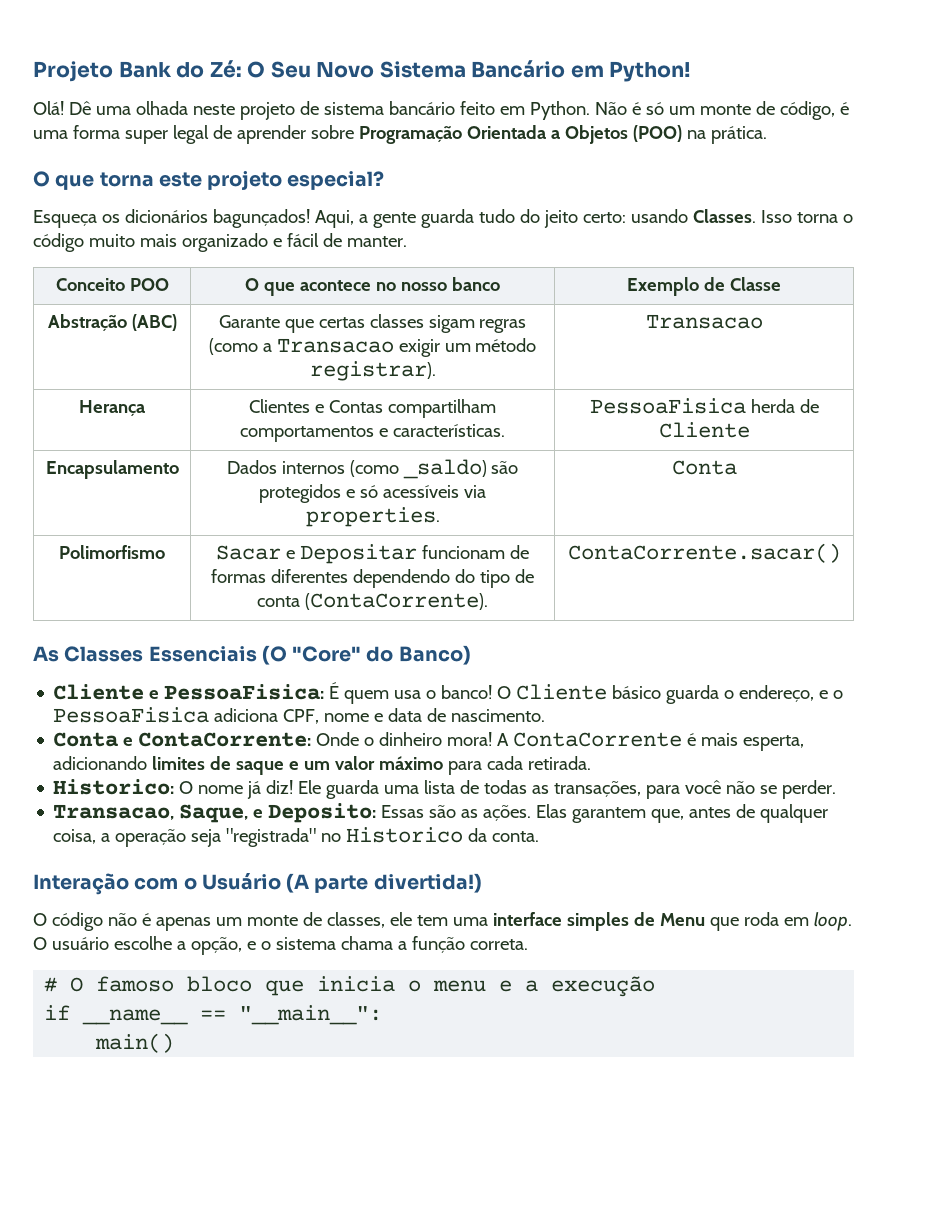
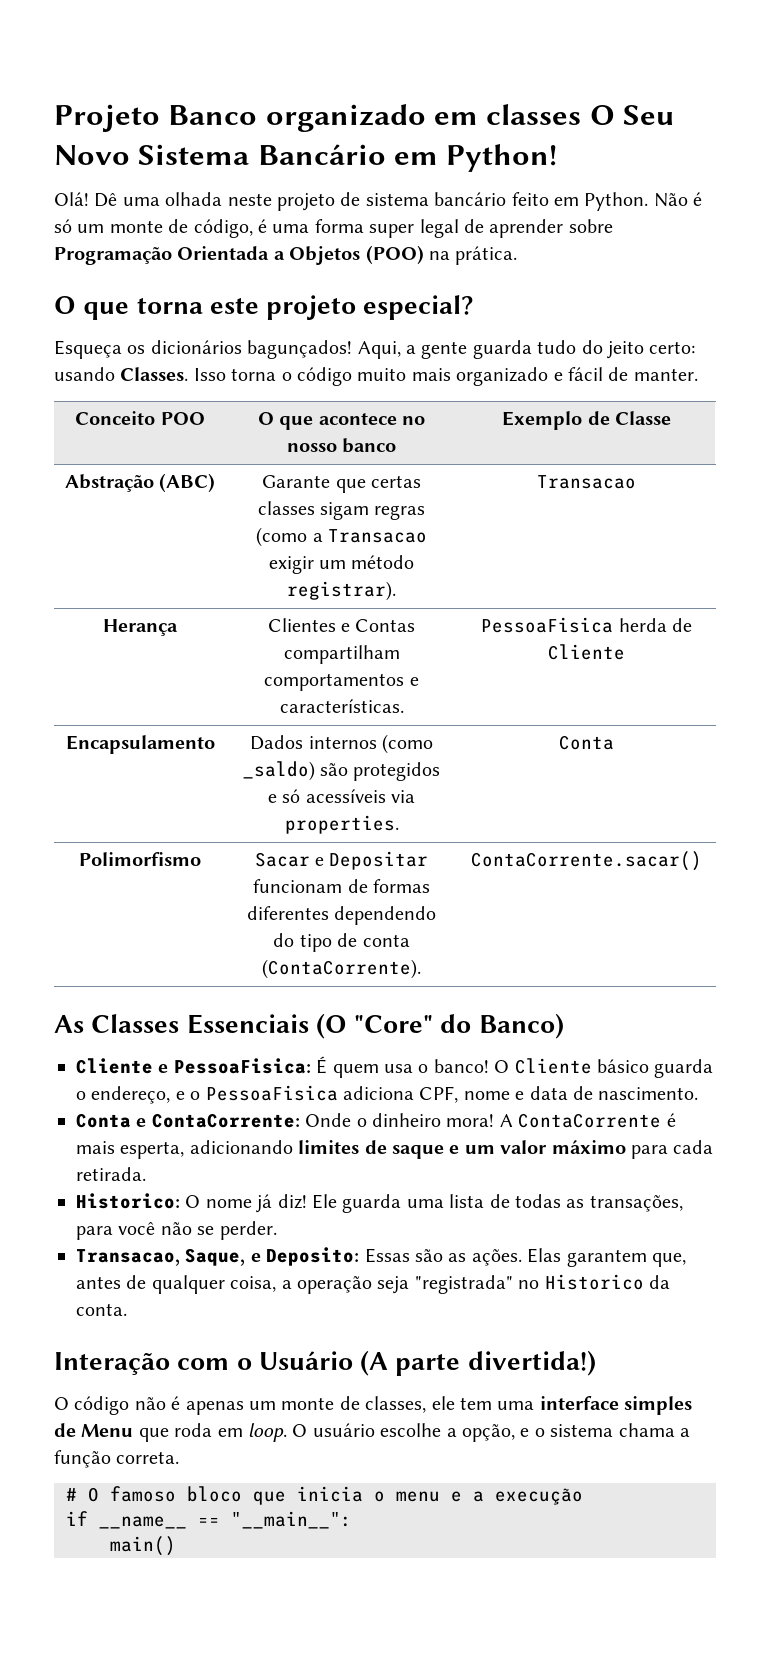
[118,60,242,78] Bank do Zé: -> [168,104,582,132] Banco organizado em classes

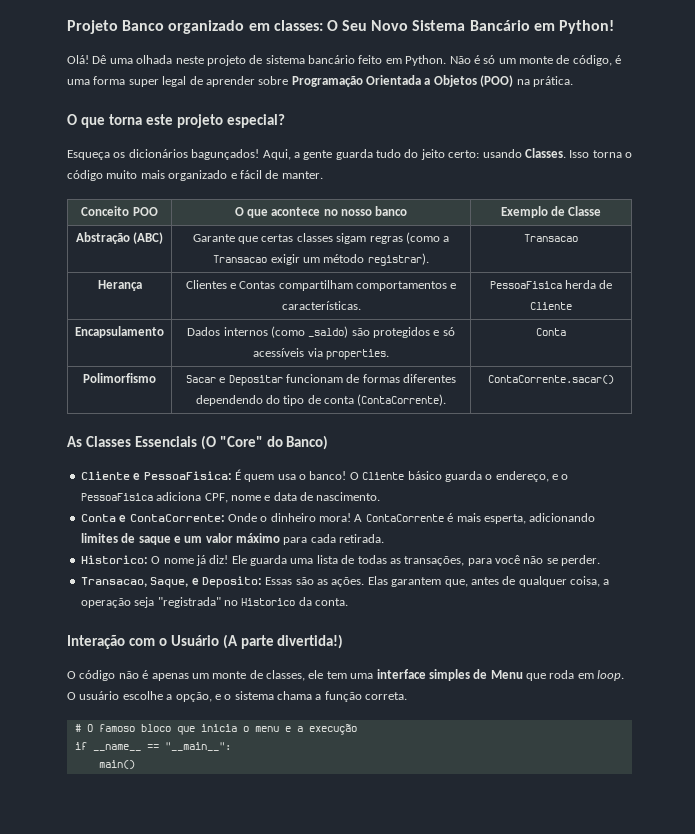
[486,104,582,125] classes -> [273,20,323,31] classes:

